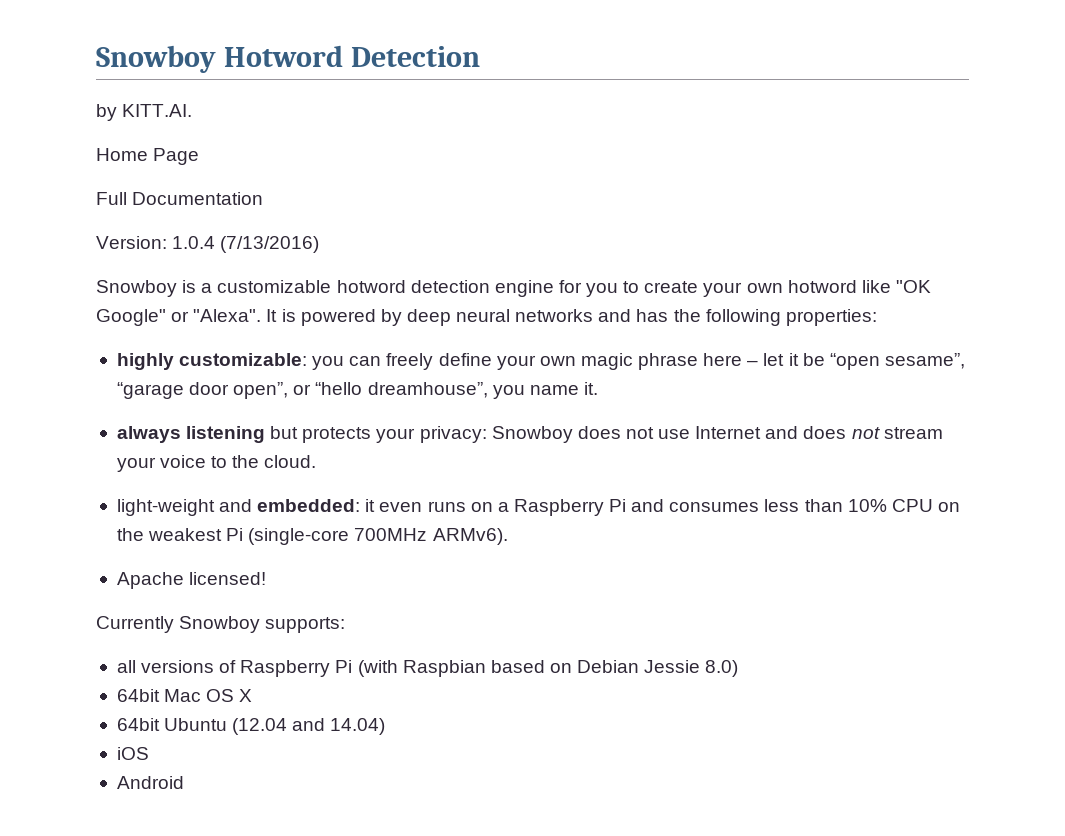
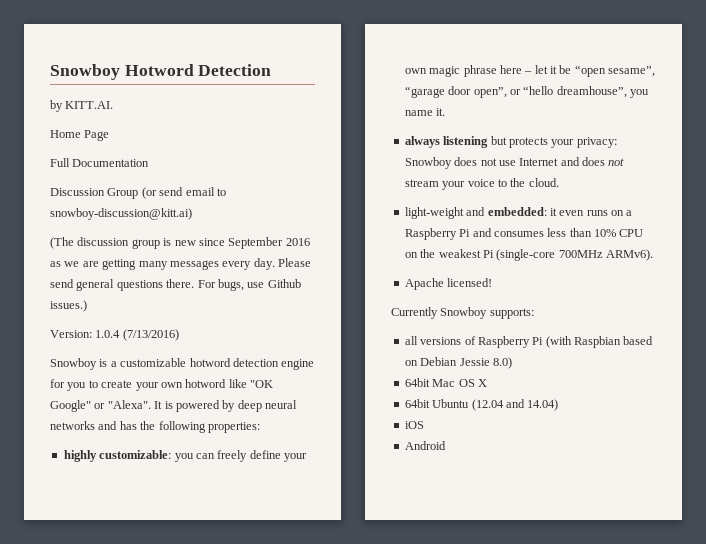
(264, 198) none -> [50,187,226,199] [50,208,192,220] [50,237,310,249] [50,258,311,270] [50,279,301,291] [50,300,87,312] // Discussion Group (or send email to snowboy-discussion@kitt.ai) // (The discussion group is new since September 2016 as we are getting many messages every day. Please send general questions there. For bugs, use Github issues.)

